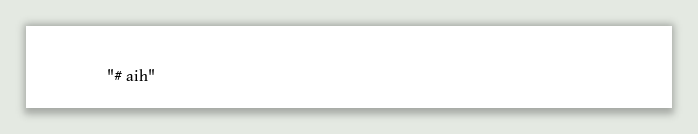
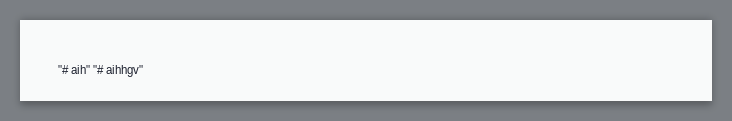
(156, 75) none -> [93,65,144,77] "# aihhgv"

